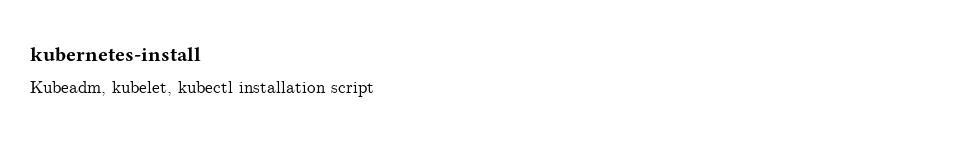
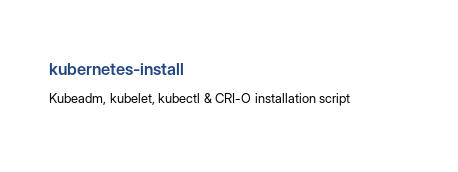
(233, 87) none -> [203,93,252,103] & CRI-O

